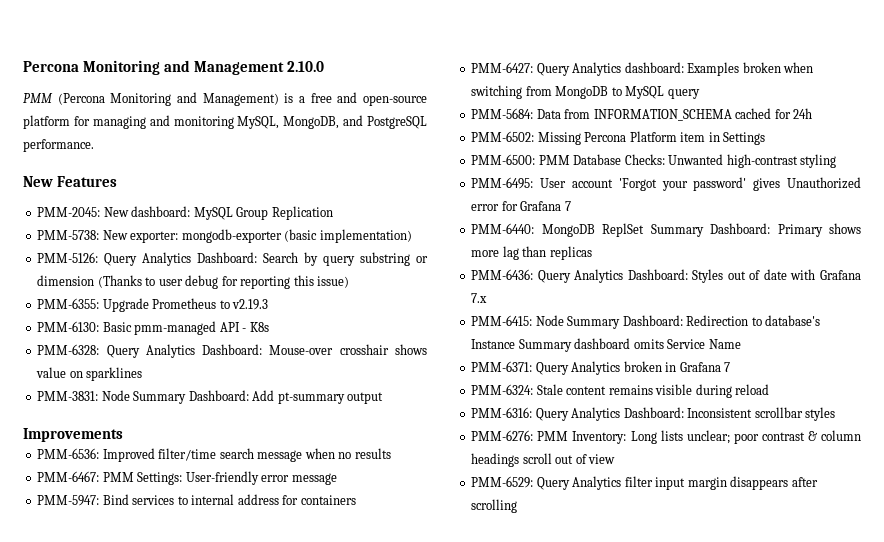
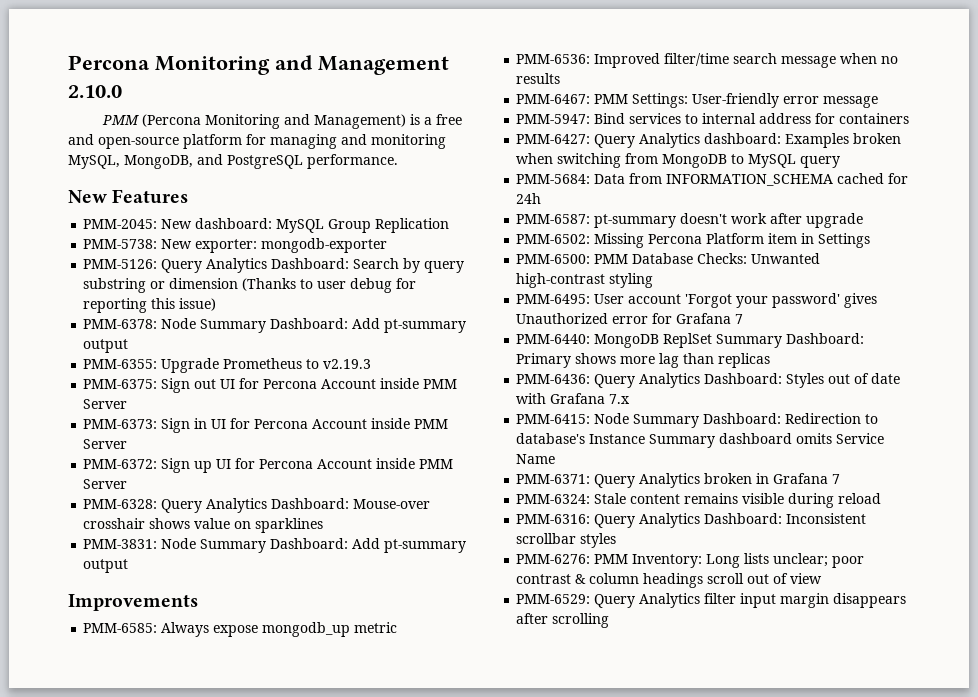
[284,229,412,243] (basic implementation) -> (388, 245) none
(350, 282) none -> [83,318,467,333] [83,339,129,353] // PMM-6378: Node Summary Dashboard: Add pt-summary output
[37,321,269,335] PMM-6130: Basic pmm-managed API - K8s -> [83,378,458,393] [83,399,128,409] [83,418,449,433] [83,439,128,449] [83,458,454,473] [83,479,128,489] PMM-6375: Sign out UI for Percona Account inside PMM Server // PMM-6373: Sign in UI for Percona Account inside PMM Server // PMM-6372: Sign up UI for Percona Account inside PMM Server
(123, 435) none -> [83,622,398,637] // PMM-6585: Always expose mongodb_up metric
(813, 113) none -> [516,213,864,228] // PMM-6587: pt-summary doesn't work after upgrade

